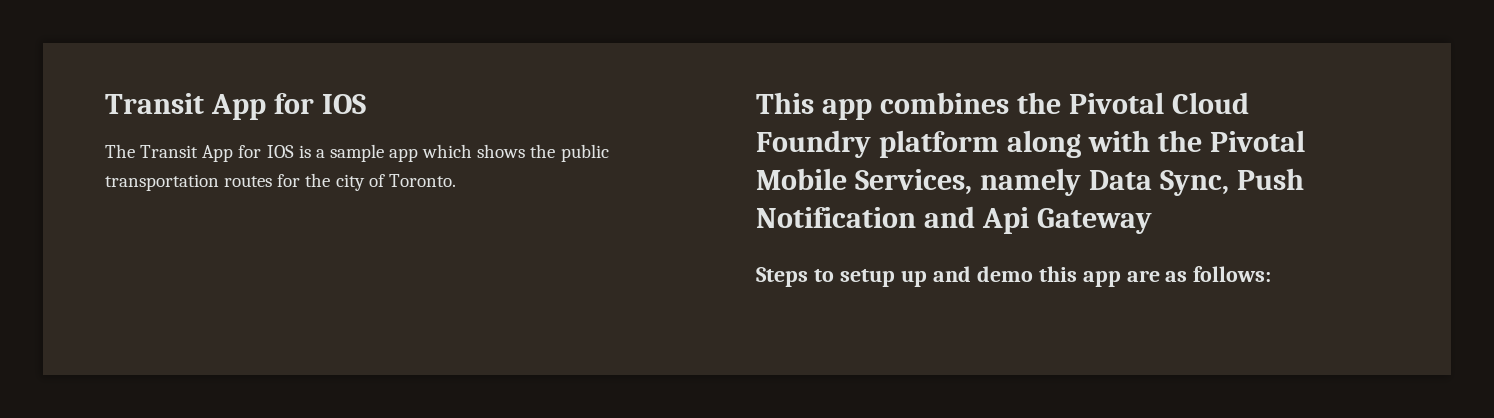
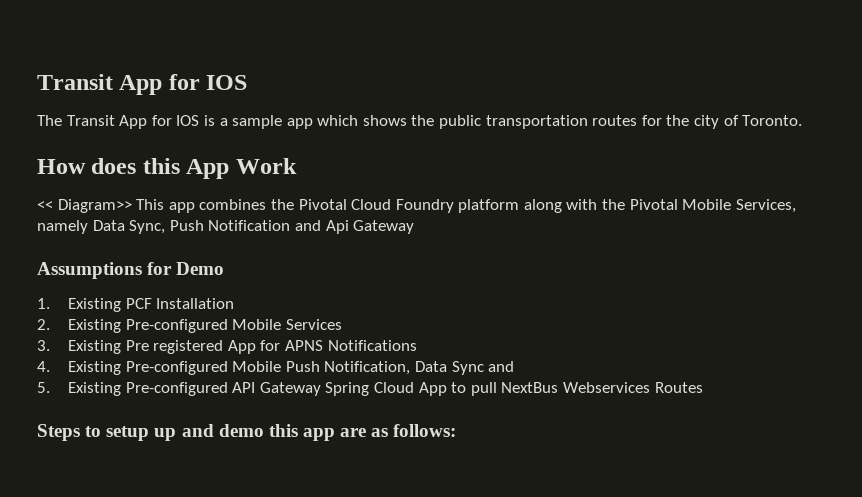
(456, 180) none -> [37,158,297,179] [37,199,132,213] How does this App Work // << Diagram>>
(1152, 221) none -> [37,262,225,279] [37,298,235,312] [37,319,342,333] [37,340,417,354] [37,361,515,375] [37,382,703,396] // Assumptions for Demo // 1. Existing PCF Installation // 2. Existing Pre-configured Mobile Services // 3. Existing Pre registered App for APNS Notifications // 4. Existing Pre-configured Mobile Push Notification, Data Sync and // 5. Existing Pre-configured API Gateway Spring Cloud App to pull NextBus Webservices Routes

